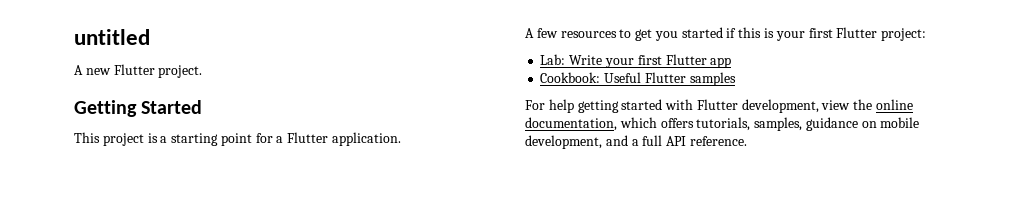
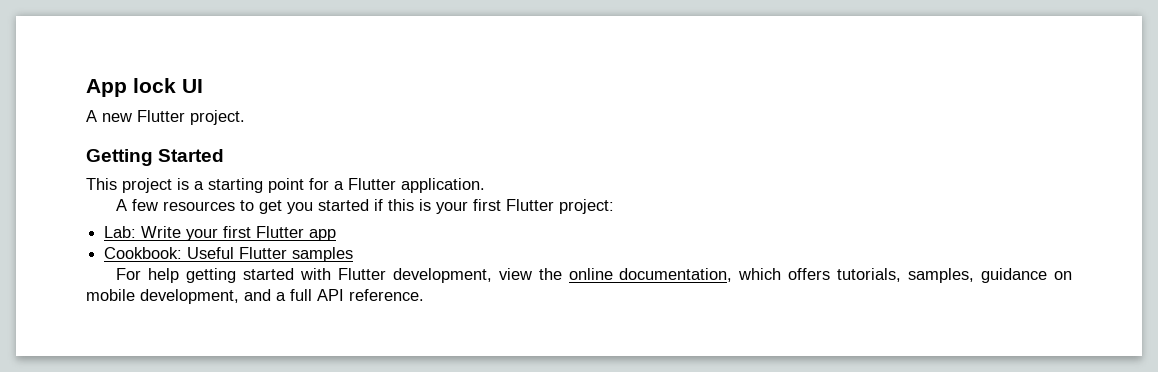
[74,29,150,45] untitled -> [86,78,203,97] App lock UI

